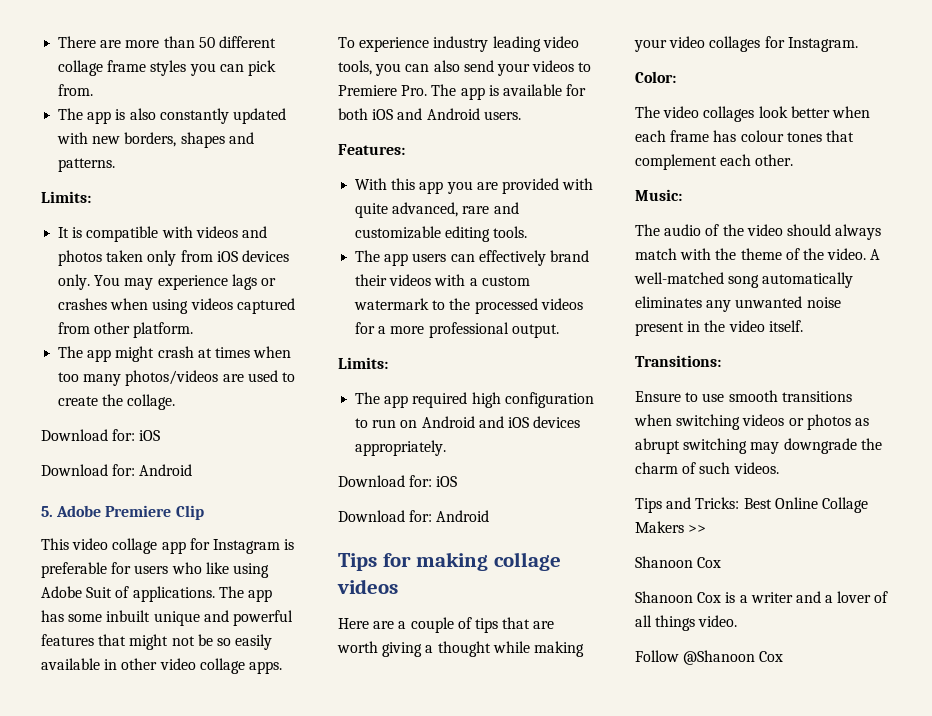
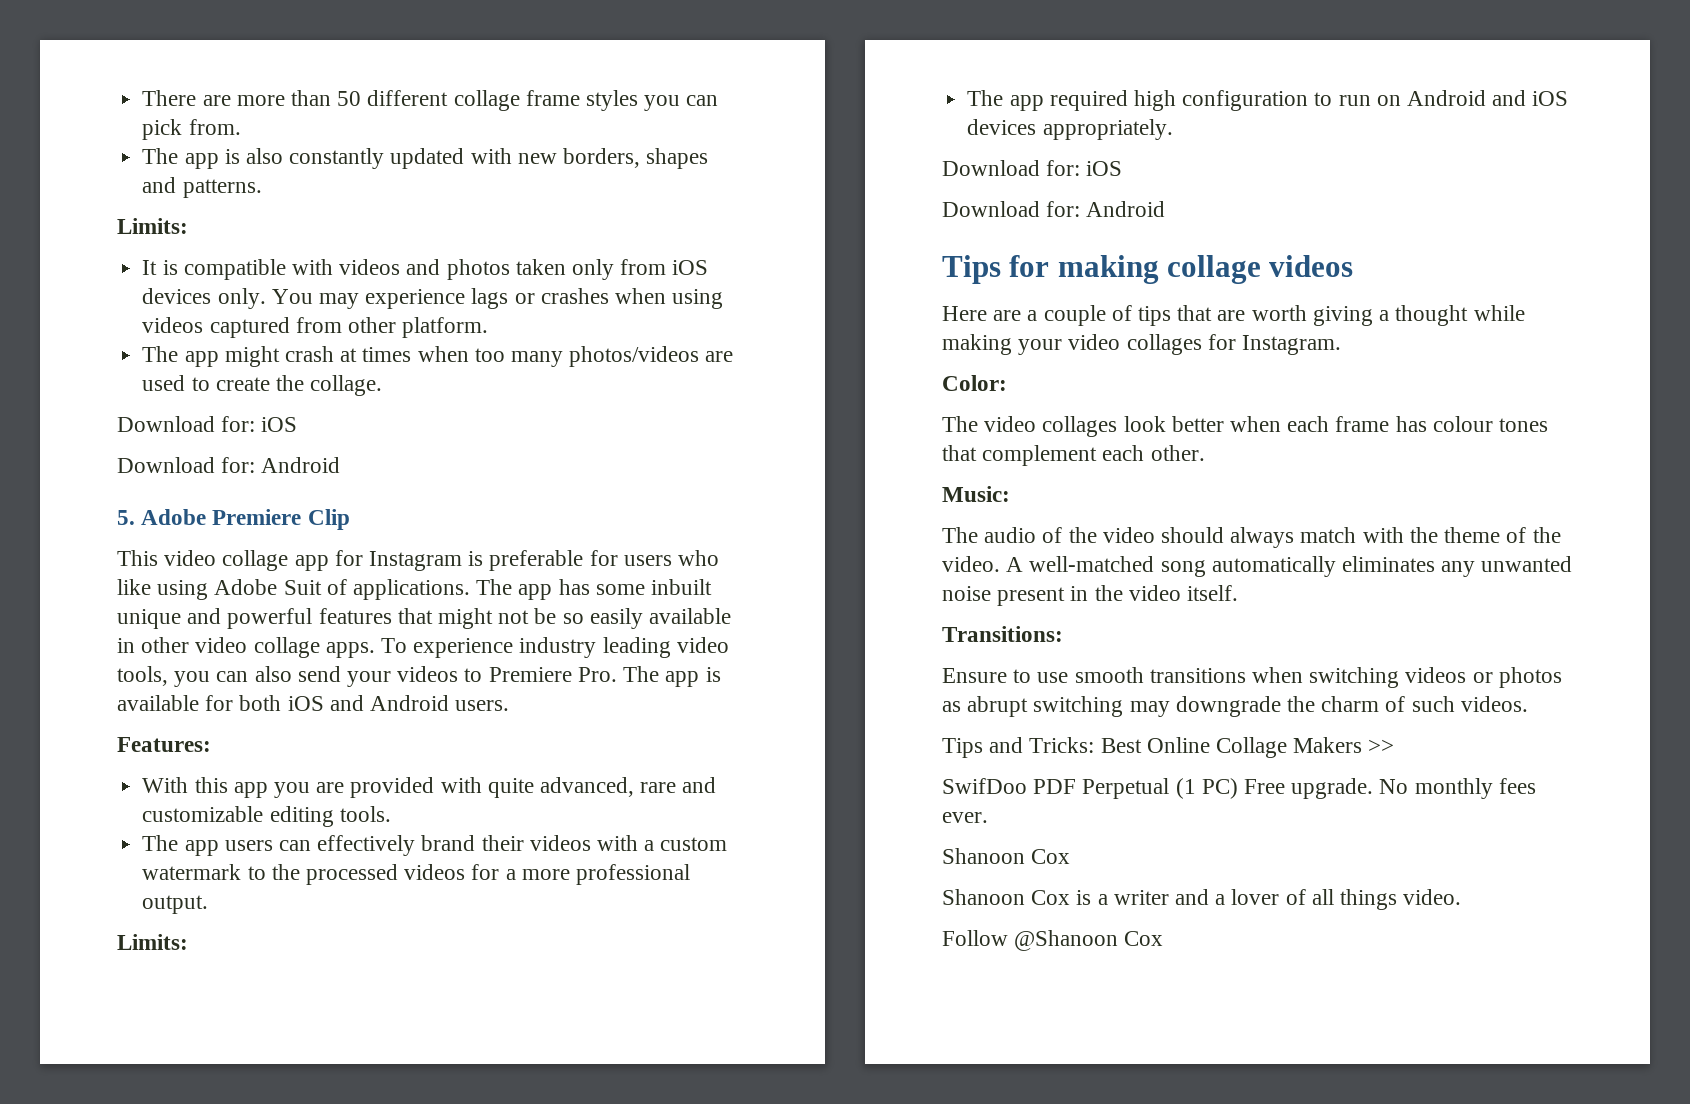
(707, 529) none -> [942,778,1536,799] [942,812,988,823] // SwifDoo PDF Perpetual (1 PC) Free upgrade. No monthly fees ever.

